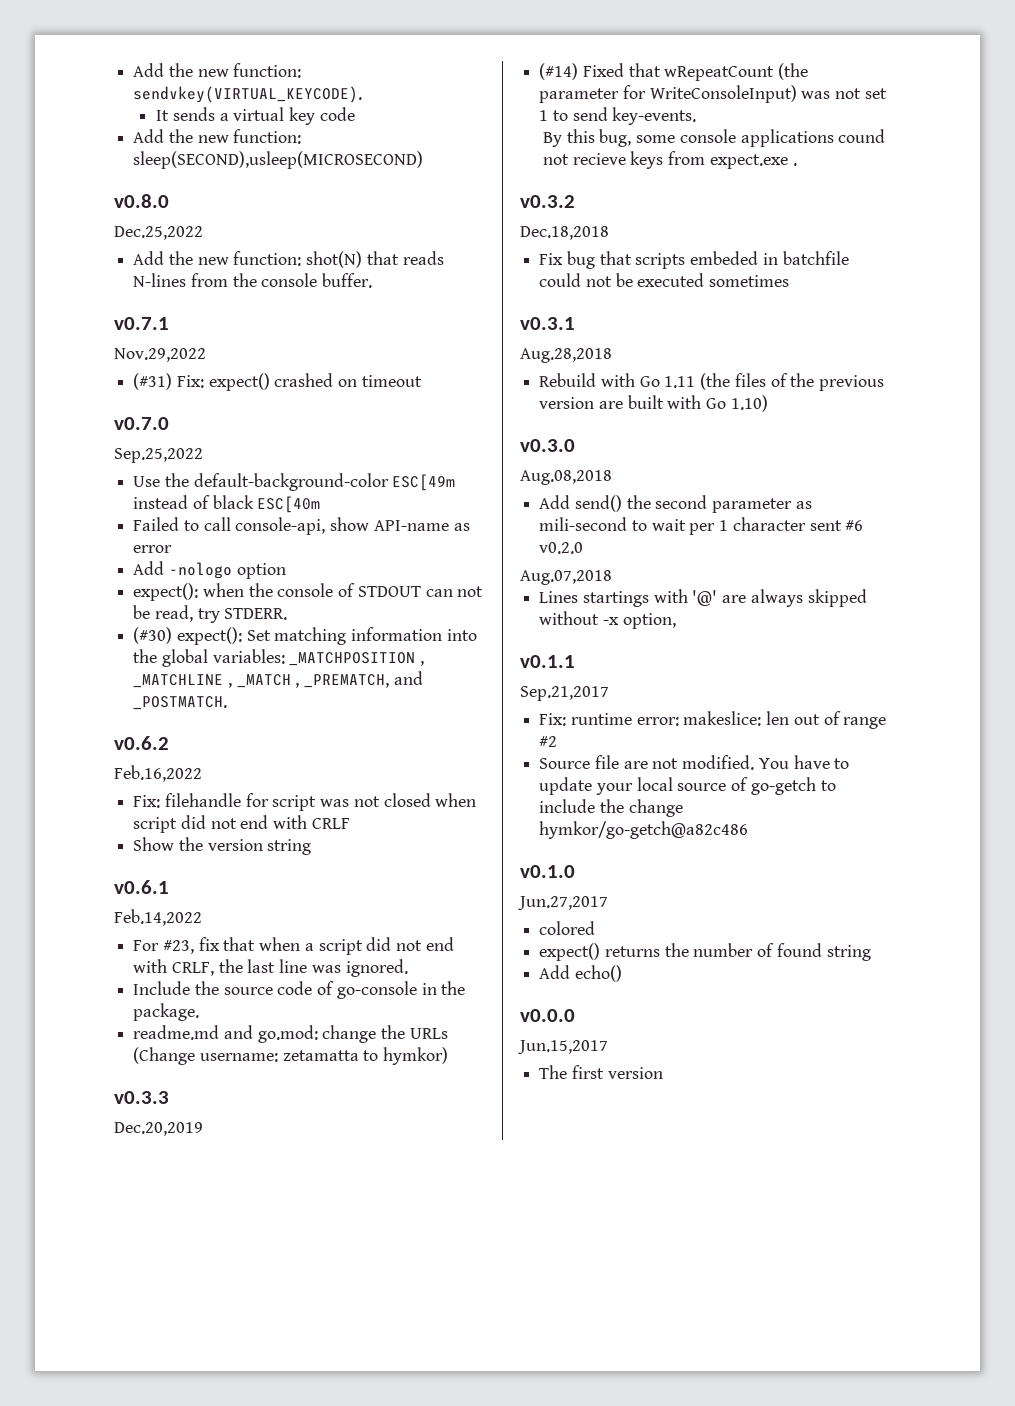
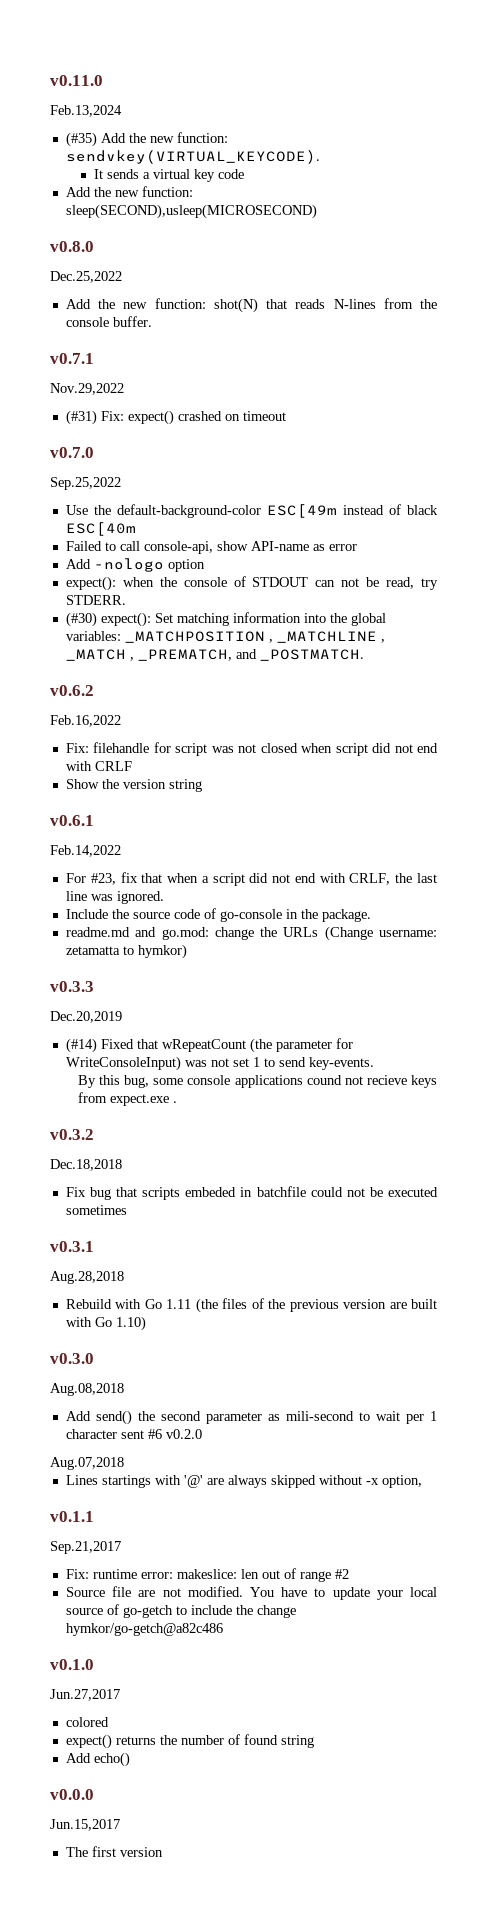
(133, 70) none -> [50,75,103,86] [50,105,122,117] [65,132,97,147] v0.11.0 // Feb.13,2024 // (#35)

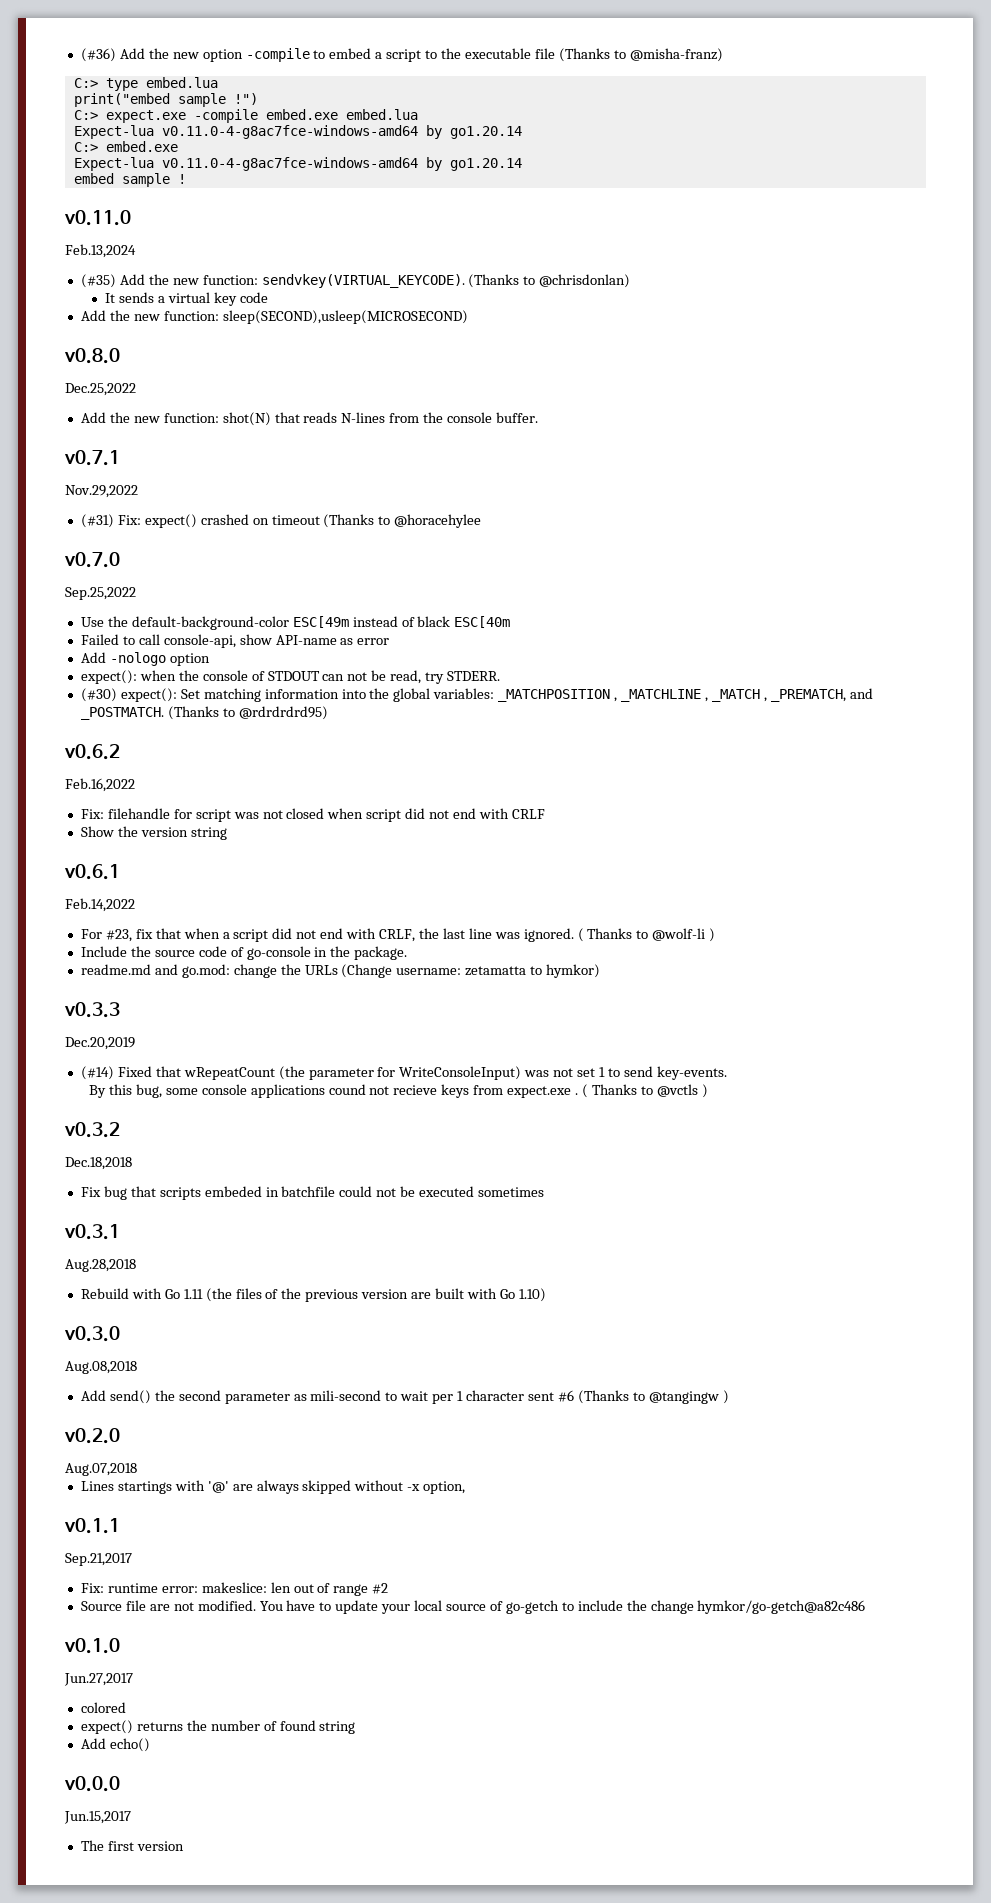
(50, 80) none -> [80,48,723,62] [73,77,218,91] [73,93,258,107] [73,109,418,123] [73,125,522,139] [73,141,178,152] [73,157,522,171] [73,173,186,187] (#36) Add the new option -compile to embed a script to the executable file (Thanks to @misha-franz) // C:> type embed.lua // print("embed sample !") // C:> expect.exe -compile embed.exe embed.lua // Expect-lua v0.11.0-4-g8ac7fce-windows-amd64 by go1.20.14 // C:> embed.exe // Expect-lua v0.11.0-4-g8ac7fce-windows-amd64 by go1.20.14 // embed sample ! //
(320, 157) none -> [468,274,631,288] (Thanks to @chrisdonlan)
(286, 416) none -> [323,514,482,528] (Thanks to @horacehylee
(364, 655) none -> [167,706,328,720] (Thanks to @rdrdrdrd95)
(164, 897) none -> [577,928,716,942] ( Thanks to @wolf-li )
(178, 1102) none -> [581,1084,708,1098] ( Thanks to @vctls )
(162, 1434) none -> [577,1390,729,1404] (Thanks to @tangingw ) //

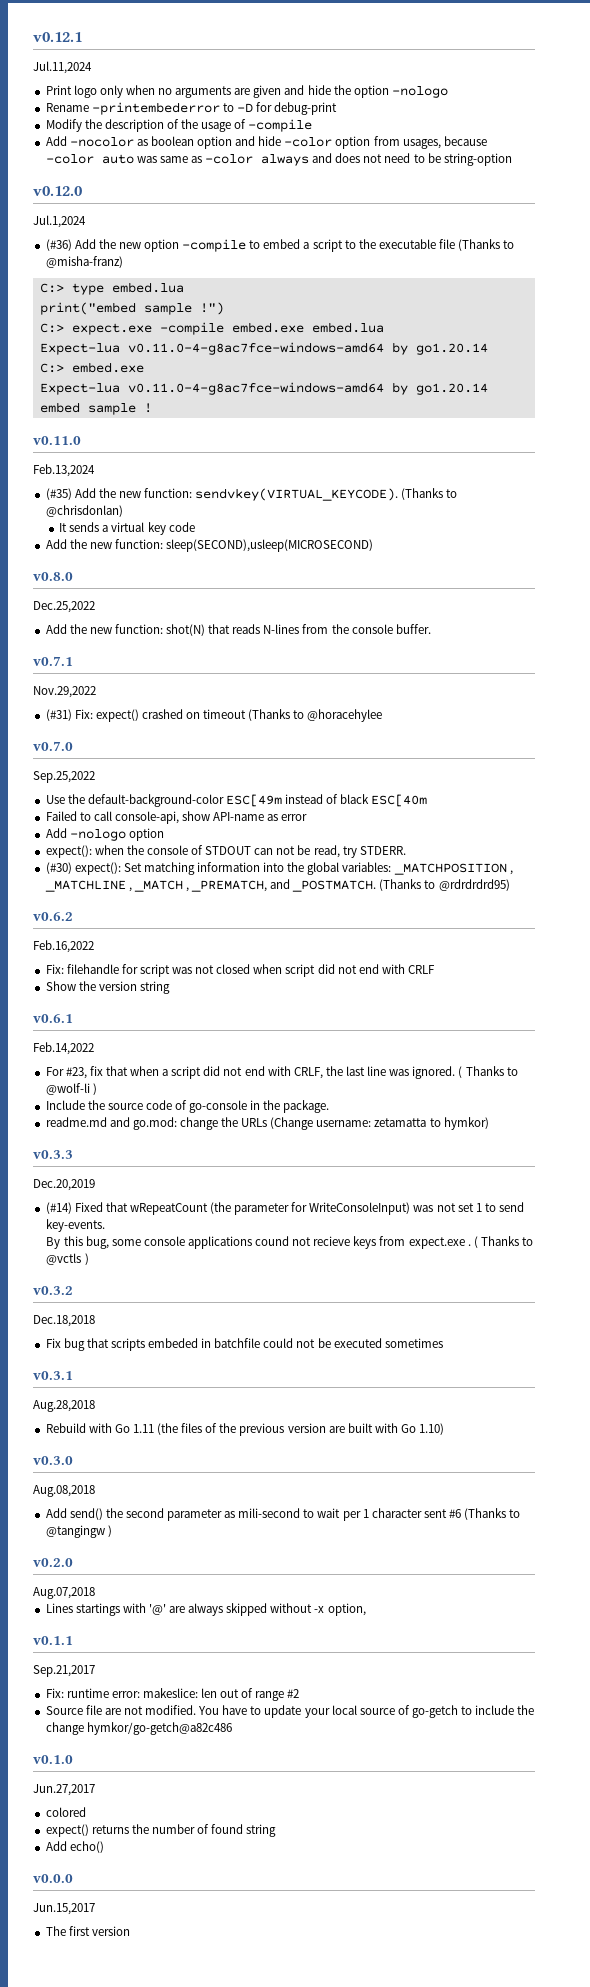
(80, 55) none -> [33,32,82,42] [33,61,92,74] [45,85,448,98] [45,102,338,115] [45,119,313,132] [45,136,487,149] [45,153,512,166] [33,186,82,196] [33,215,86,228] v0.12.1 // Jul.11,2024 // Print logo only when no arguments are given and hide the option -nologo // Rename -printembederror to -D for debug-print // Modify the description of the usage of -compile // Add -nocolor as boolean option and hide -color option from usages, because -color auto was same as -color always and does not need to be string-option // v0.12.0 // Jul.1,2024 //

